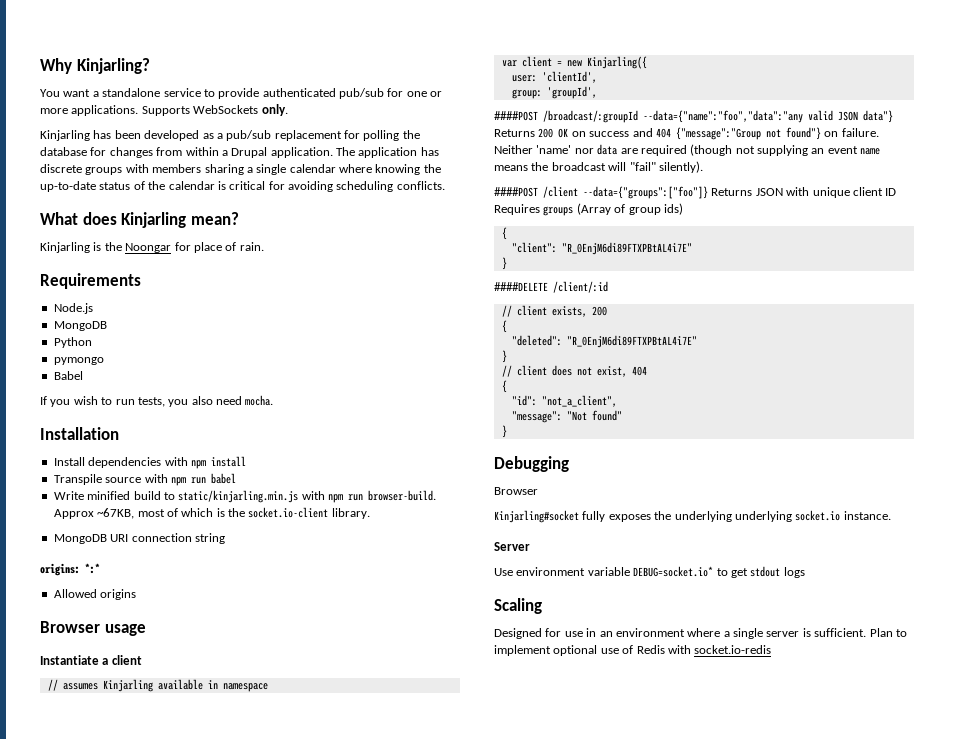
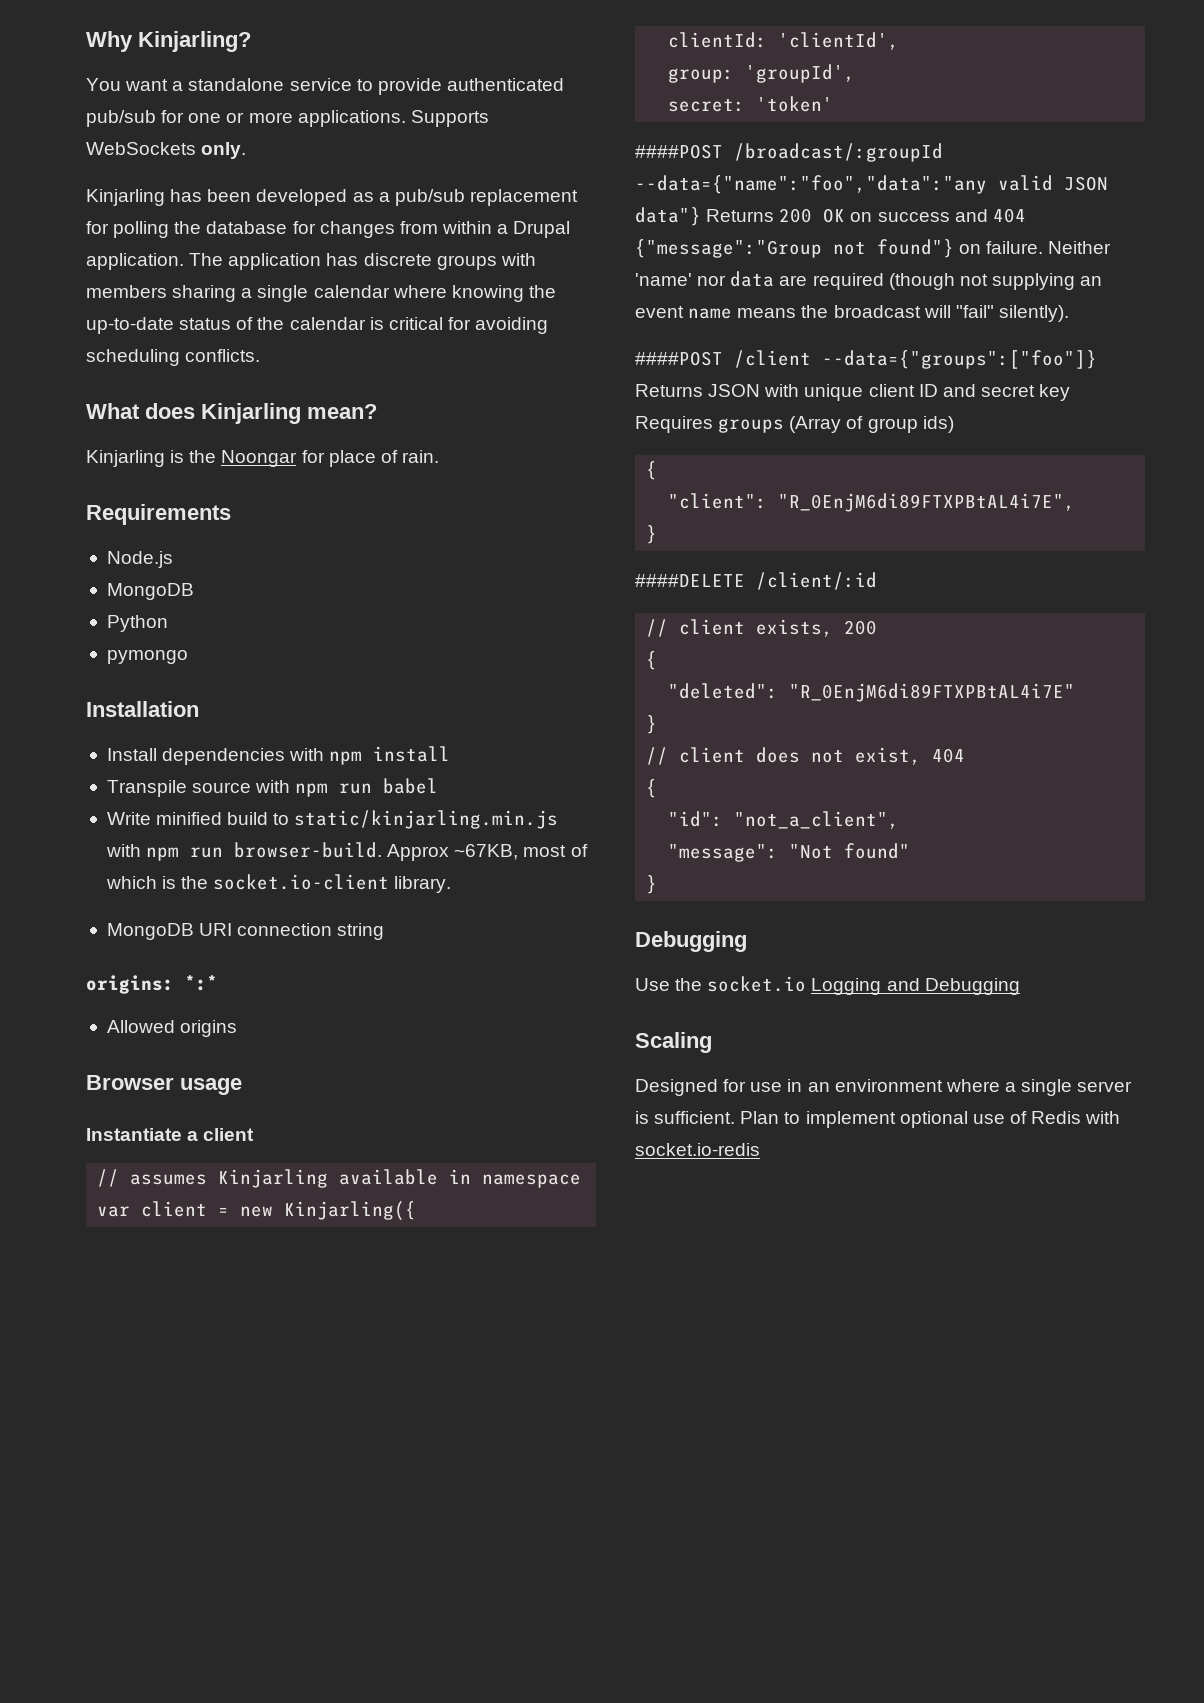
[53,371,83,380] [40,395,274,407] // Babel // If you wish to run tests, you also need mocha. -> (188, 657) none
[511,75,537,82] user: -> [668,32,768,48] clientId:
(597, 92) none -> [668,96,834,112] // secret: 'token'
(897, 192) none -> [942,384,1071,401] and secret key
[561,242,692,255] "R_0EnjM6di89FTXPBtAL4i7E" -> [778,493,1076,512] "R_0EnjM6di89FTXPBtAL4i7E",
[494,487,538,495] [494,510,891,523] [494,542,530,551] [494,566,805,578] Browser // Kinjarling#socket fully exposes the underlying underlying socket.io instance. // Server // Use environment variable DEBUG=socket.io* to get stdout logs -> [635,976,1020,995] Use the socket.io Logging and Debugging

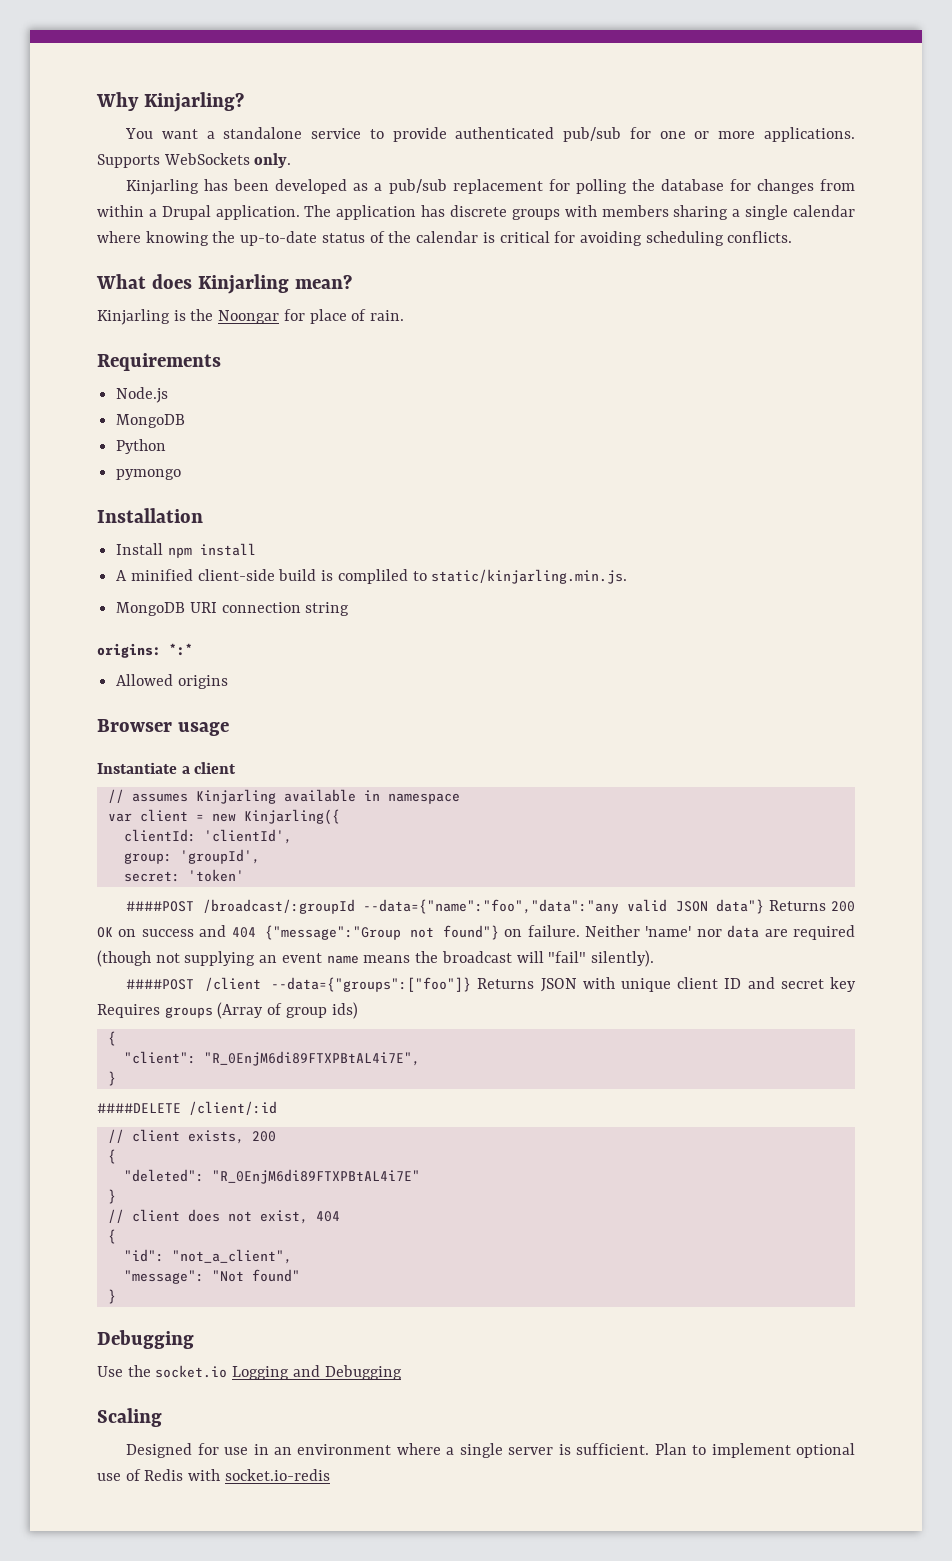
[162,748,325,765] dependencies with -> (164, 549) none
[106,778,439,797] [106,810,559,829] [105,842,588,861] [105,874,452,893] Transpile source with npm run babel // Write minified build to static/kinjarling.min.js with npm run browser-build. Approx ~67KB, most of which is the socket.io-client library. -> [116,569,628,584] A minified client-side build is compliled to static/kinjarling.min.js.

